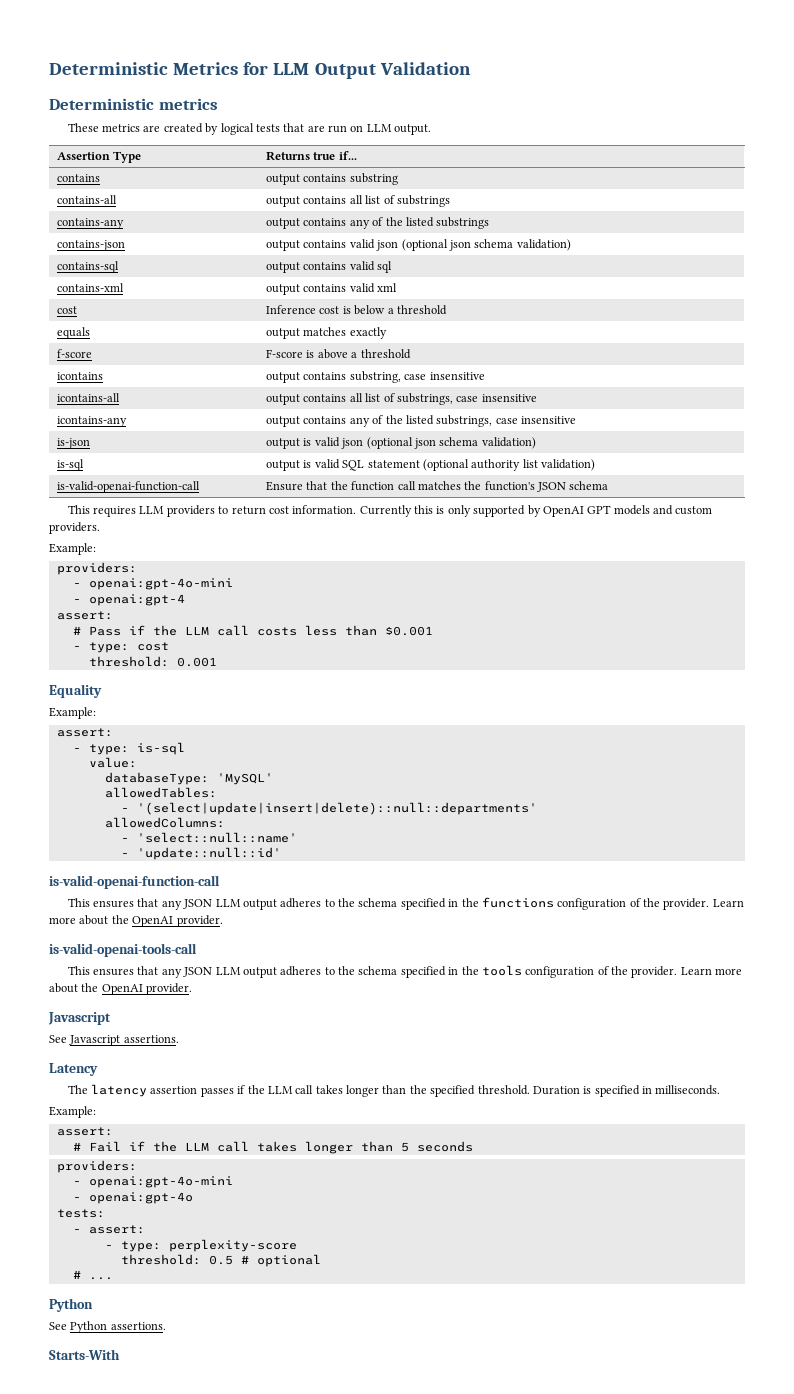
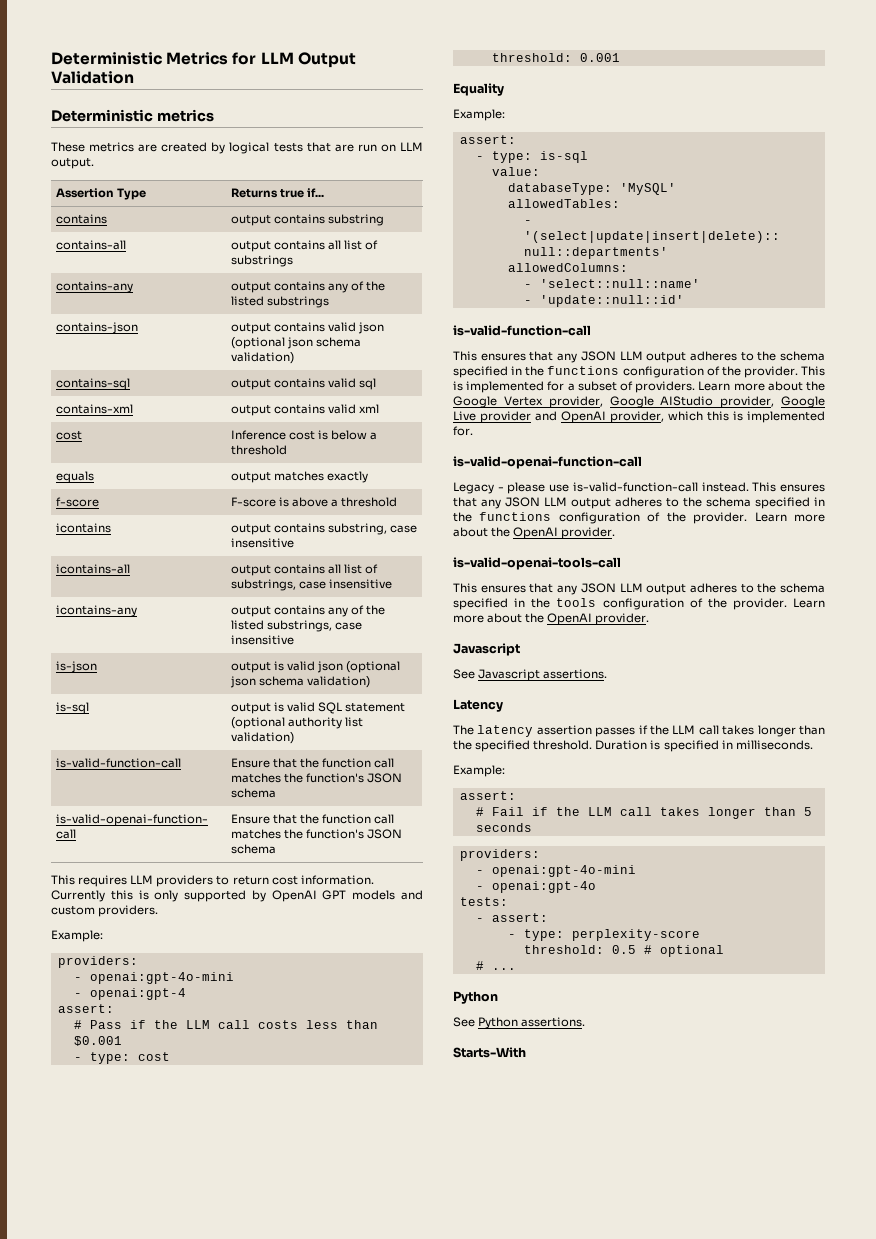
(596, 465) none -> [55,758,181,768] [230,758,395,768] [230,773,403,783] [230,788,276,798] // is-valid-function-call | Ensure that the function call matches the function's JSON schema
[49,875,220,889] is-valid-openai-function-call // -> [453,325,591,336] [453,351,825,363] [453,366,825,378] [453,381,825,393] [453,396,825,408] [453,411,825,423] [453,426,473,436] [453,456,642,469] [453,482,749,494] is-valid-function-call // This ensures that any JSON LLM output adheres to the schema specified in the functions configuration of the provider. This is implemented for a subset of providers. Learn more about the Google Vertex provider, Google AIStudio provider, Google Live provider and OpenAI provider, which this is implemented for. // is-valid-openai-function-call // Legacy - please use is-valid-function-call instead.

